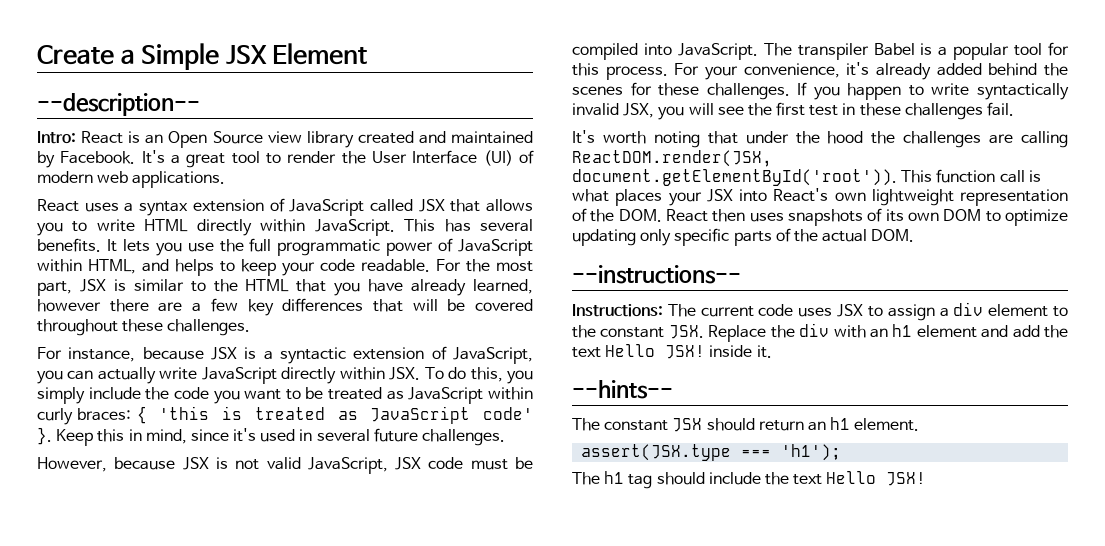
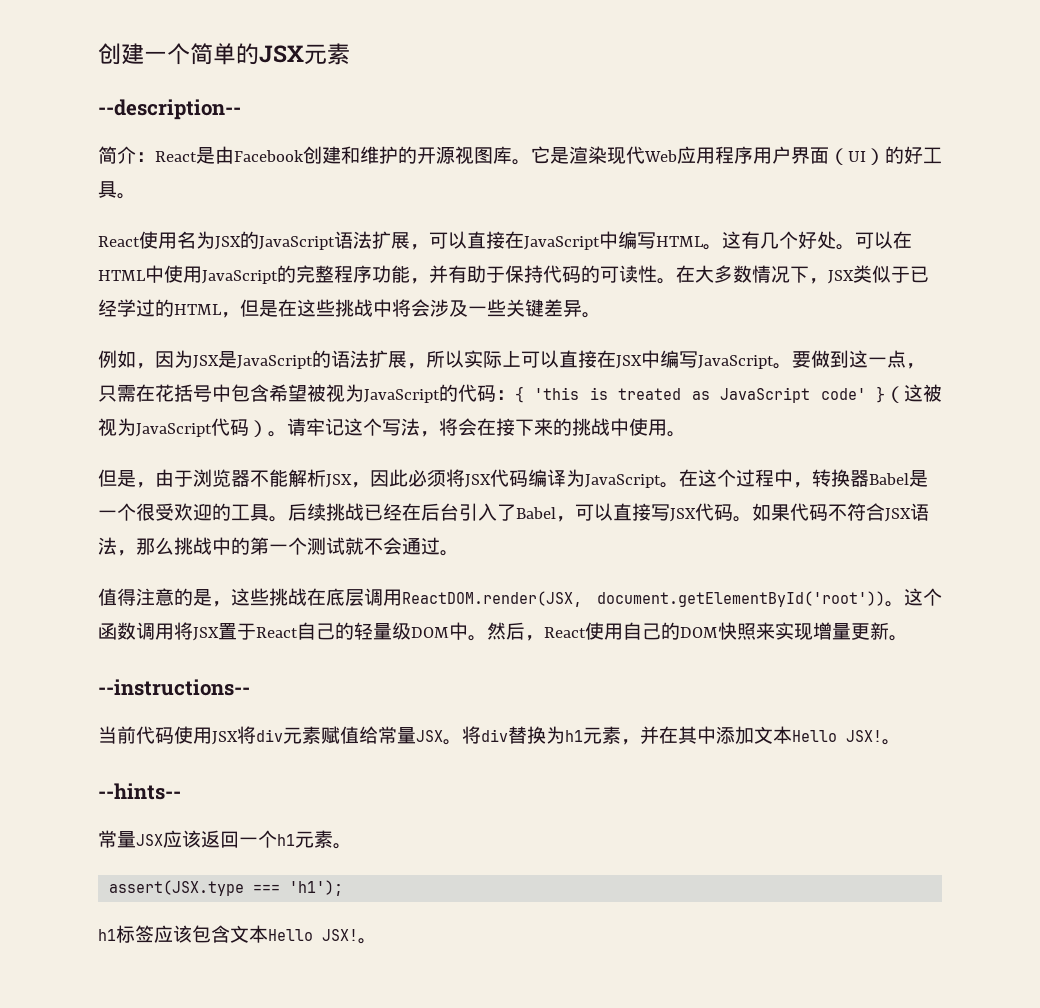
[37,43,368,70] [37,93,200,116] [37,131,533,148] [37,150,534,168] [37,171,226,188] [37,198,533,216] [37,219,533,236] [37,238,533,256] [37,259,533,276] [37,279,534,296] [37,298,533,316] [37,319,251,336] [37,346,533,364] [37,367,534,384] [37,387,533,404] [37,408,132,425] Create a Simple JSX Element // --description-- // Intro: React is an Open Source view library created and maintained by Facebook. It's a great tool to render the User Interface (UI) of modern web applications. // React uses a syntax extension of JavaScript called JSX that allows you to write HTML directly within JavaScript. This has several benefits. It lets you use the full programmatic power of JavaScript within HTML, and helps to keep your code readable. For the most part, JSX is similar to the HTML that you have already learned, however there are a few key differences that will be covered throughout these challenges. // For instance, because JSX is a syntactic extension of JavaScript, you can actually write JavaScript directly within JSX. To do this, you simply include the code you want to be treated as JavaScript within curly braces: -> [98,43,350,65] [98,99,241,120] [98,146,942,165] [98,181,136,199] [98,231,912,250] [98,265,929,284] [98,299,601,318] [98,350,925,369] [98,384,515,403] 创建一个简单的JSX元素 // --description-- // 简介：React是由Facebook创建和维护的开源视图库。它是渲染现代Web应用程序用户界面（UI）的好工具。 // React使用名为JSX的JavaScript语法扩展，可以直接在JavaScript中编写HTML。这有几个好处。可以在HTML中使用JavaScript的完整程序功能，并有助于保持代码的可读性。在大多数情况下，JSX类似于已经学过的HTML，但是在这些挑战中将会涉及一些关键差异。 // 例如，因为JSX是JavaScript的语法扩展，所以实际上可以直接在JSX中编写JavaScript。要做到这一点，只需在花括号中包含希望被视为JavaScript的代码：
[37,427,506,446] [37,457,534,474] [572,42,1069,60] [572,62,1068,80] [572,82,1069,100] [572,102,1015,120] [572,130,1068,148] [572,150,772,167] [572,169,1041,186] [572,188,1068,206] [572,208,1068,226] [572,228,915,246] [572,265,741,284] [572,302,1068,321] [572,323,1068,342] [572,344,772,359] [572,380,673,399] [572,417,920,432] [581,444,842,461] [572,471,927,489] }. Keep this in mind, since it's used in several future challenges. // However, because JSX is not valid JavaScript, JSX code must be compiled into JavaScript. The transpiler Babel is a popular tool for this process. For your convenience, it's already added behind the scenes for these challenges. If you happen to write syntactically invalid JSX, you will see the first test in these challenges fail. // It's worth noting that under the hood the challenges are calling ReactDOM.render(JSX, document.getElementById('root')). This function call is what places your JSX into React's own lightweight representation of the DOM. React then uses snapshots of its own DOM to optimize updating only specific parts of the actual DOM. // --instructions-- // Instructions: The current code uses JSX to assign a div element to the constant JSX. Replace the div with an h1 element and add the text Hello JSX! inside it. // --hints-- // The constant JSX should return an h1 element. // assert(JSX.type === 'h1'); // The h1 tag should include the text Hello JSX! -> [876,384,943,403] [98,418,686,437] [98,469,928,488] [98,503,929,522] [98,537,459,556] [98,588,942,607] [98,622,908,641] [98,679,250,696] [98,726,901,745] [98,783,181,800] [98,830,352,849] [109,880,344,896] [98,925,377,944] }（这被视为JavaScript代码）。请牢记这个写法，将会在接下来的挑战中使用。 // 但是，由于浏览器不能解析JSX，因此必须将JSX代码编译为JavaScript。在这个过程中，转换器Babel是一个很受欢迎的工具。后续挑战已经在后台引入了Babel，可以直接写JSX代码。如果代码不符合JSX语法，那么挑战中的第一个测试就不会通过。 // 值得注意的是，这些挑战在底层调用ReactDOM.render(JSX, document.getElementById('root'))。这个函数调用将JSX置于React自己的轻量级DOM中。然后，React使用自己的DOM快照来实现增量更新。 // --instructions-- // 当前代码使用JSX将div元素赋值给常量JSX。将div替换为h1元素，并在其中添加文本Hello JSX!。 // --hints-- // 常量JSX应该返回一个h1元素。 // assert(JSX.type === 'h1'); // h1标签应该包含文本Hello JSX!。

